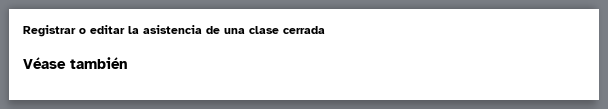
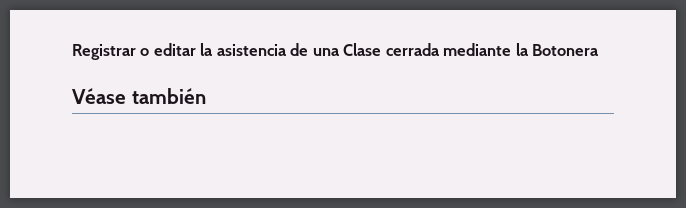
[249,26,279,34] clase -> [343,43,382,56] Clase
(325, 30) none -> [443,43,600,56] mediante la Botonera

